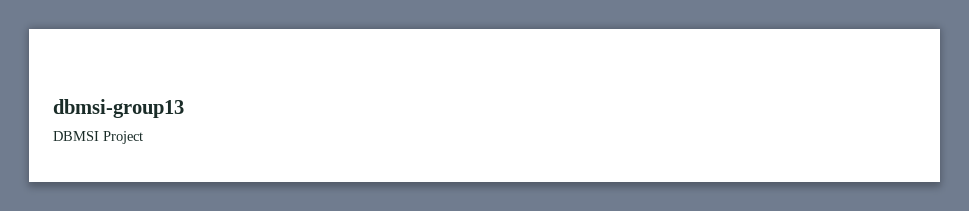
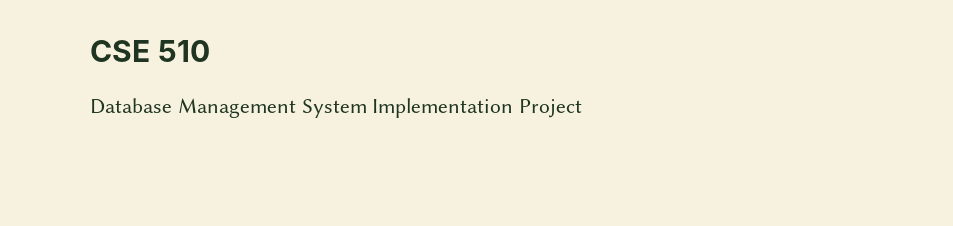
[53,99,184,118] [53,131,99,141] dbmsi-group13 // DBMSI -> [90,40,211,62] [90,98,514,118] CSE 510 // Database Management System Implementation

